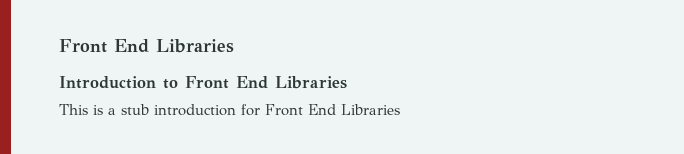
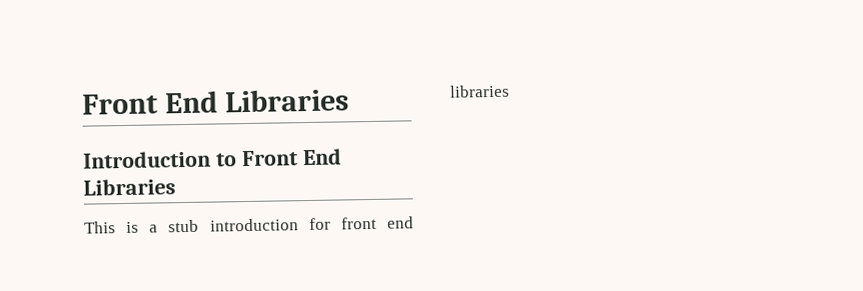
[265,104,400,116] Front End Libraries -> [340,216,414,230] [450,84,510,98] front end libraries

